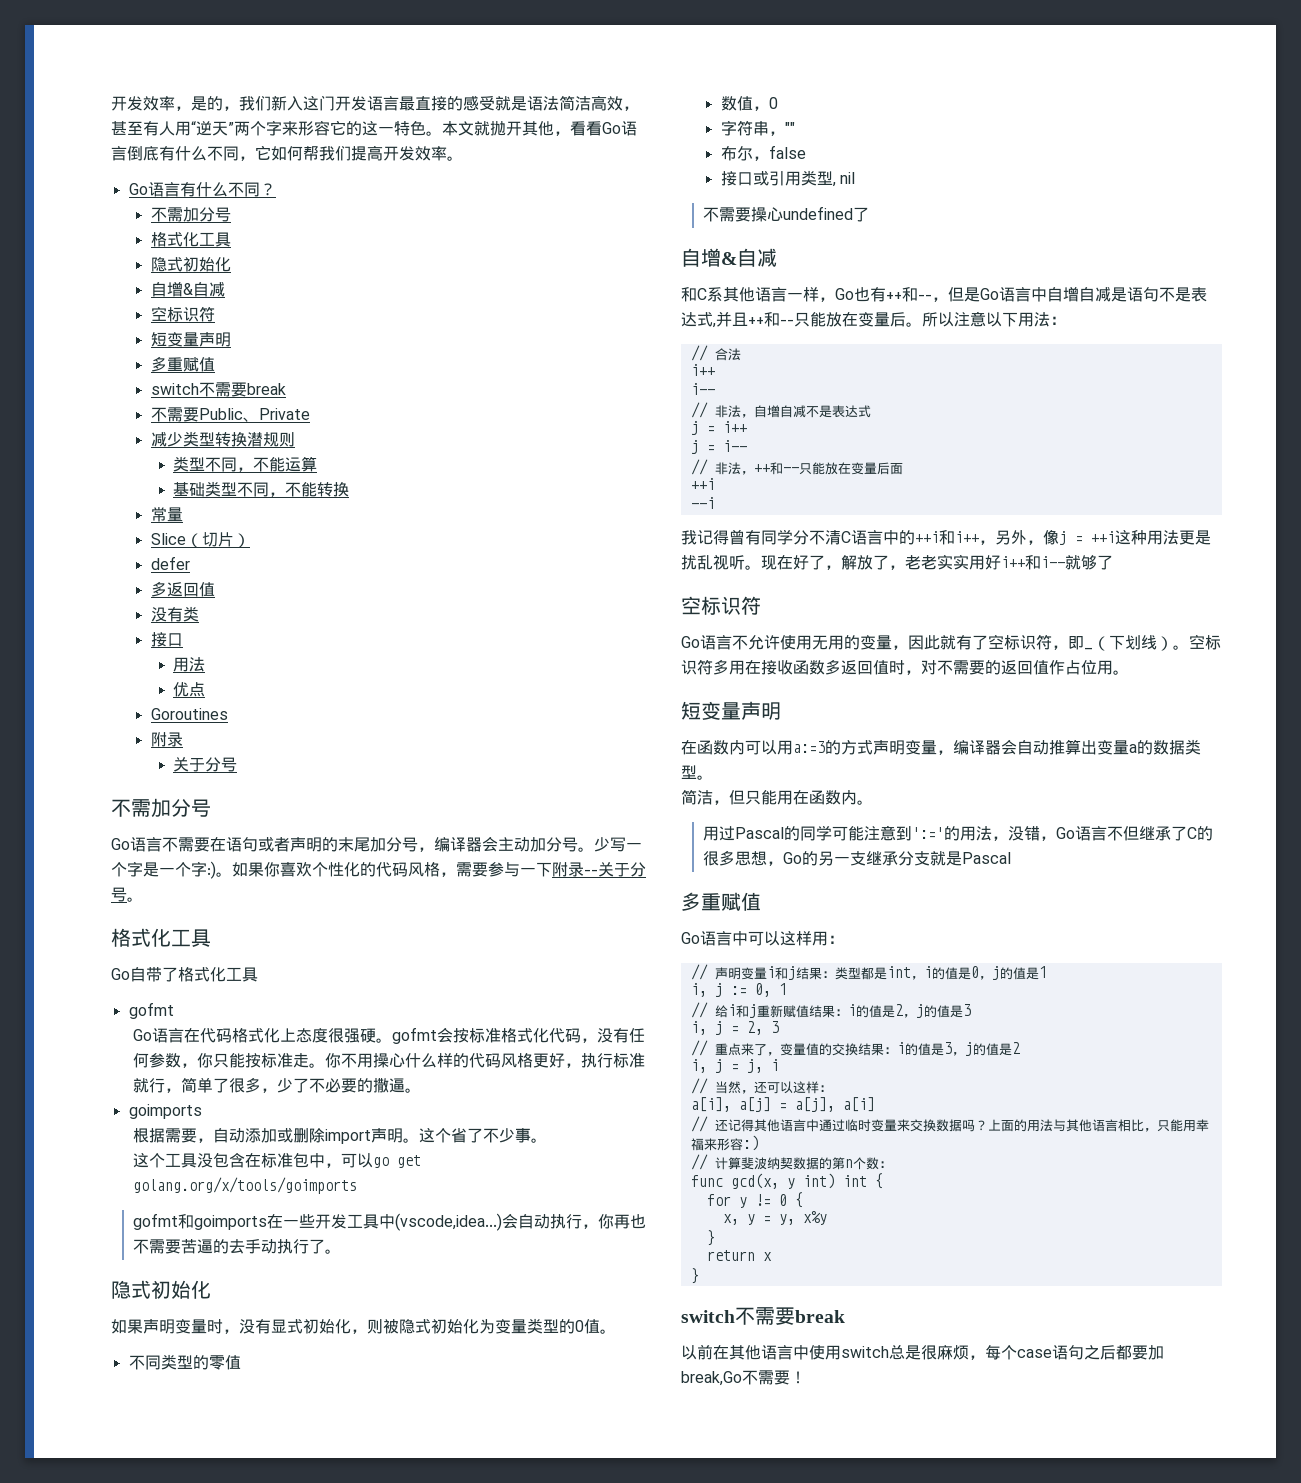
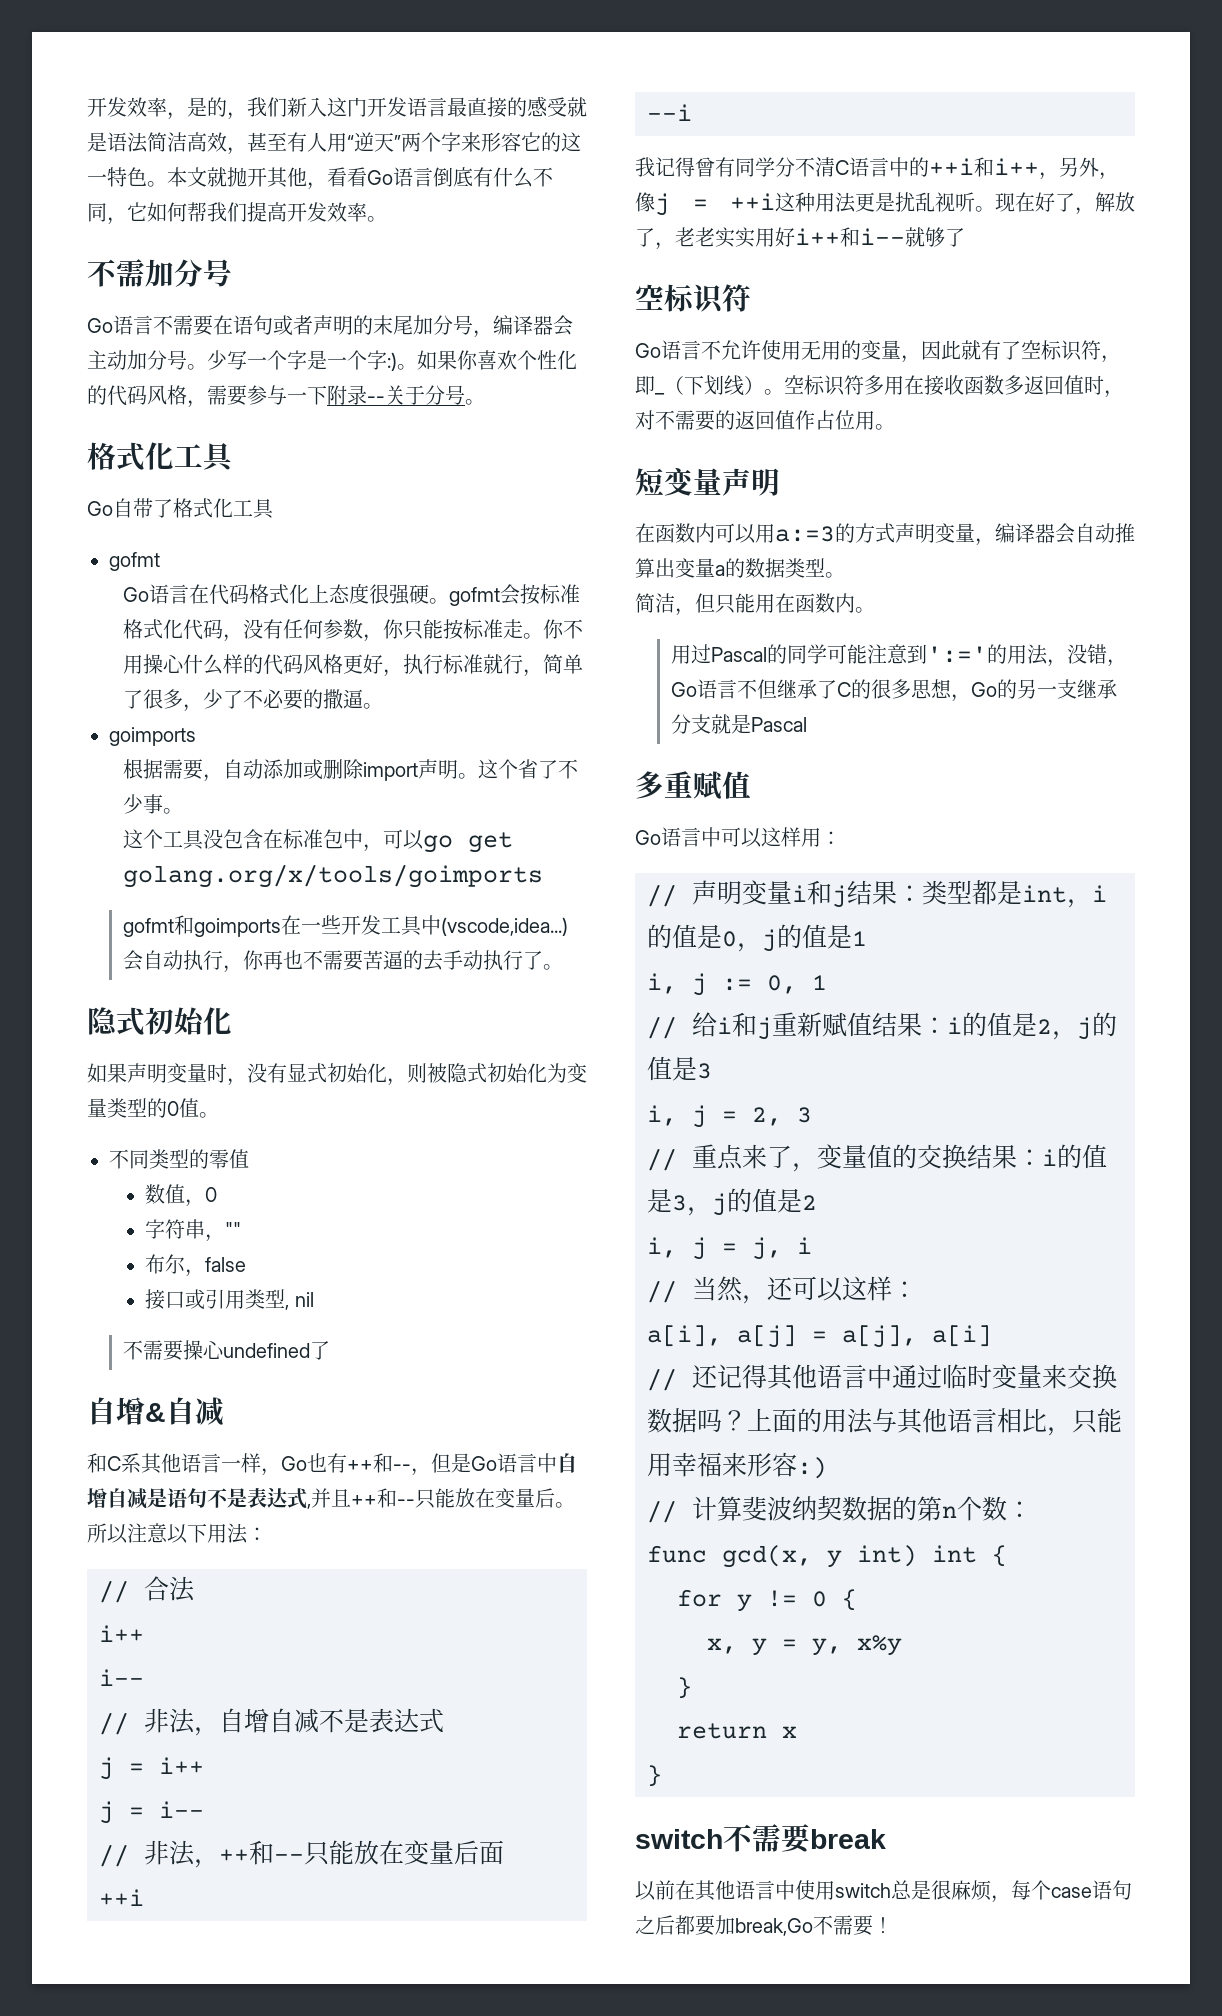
[128,182,276,197] [150,207,231,222] [150,232,231,247] [150,257,231,272] [150,281,225,297] [150,306,215,322] [150,332,231,347] [150,356,215,372] [150,382,286,397] [150,407,310,422] [150,431,295,447] [173,456,318,472] [173,481,350,497] [150,507,183,522] [150,532,250,548] [150,556,190,570] [150,581,215,597] [150,606,199,622] [150,632,183,647] [173,657,206,672] [173,682,206,697] [150,708,228,720] [150,732,183,747] [173,757,238,772] // Go语言有什么不同？ // 不需加分号 // 格式化工具 // 隐式初始化 // 自增&自减 // 空标识符 // 短变量声明 // 多重赋值 // switch不需要break // 不需要Public、Private // 减少类型转换潜规则 // 类型不同，不能运算 // 基础类型不同，不能转换 // 常量 // Slice（切片） // defer // 多返回值 // 没有类 // 接口 // 用法 // 优点 // Goroutines // 附录 // 关于分号 -> (387, 219) none

